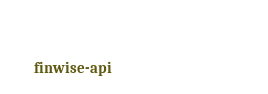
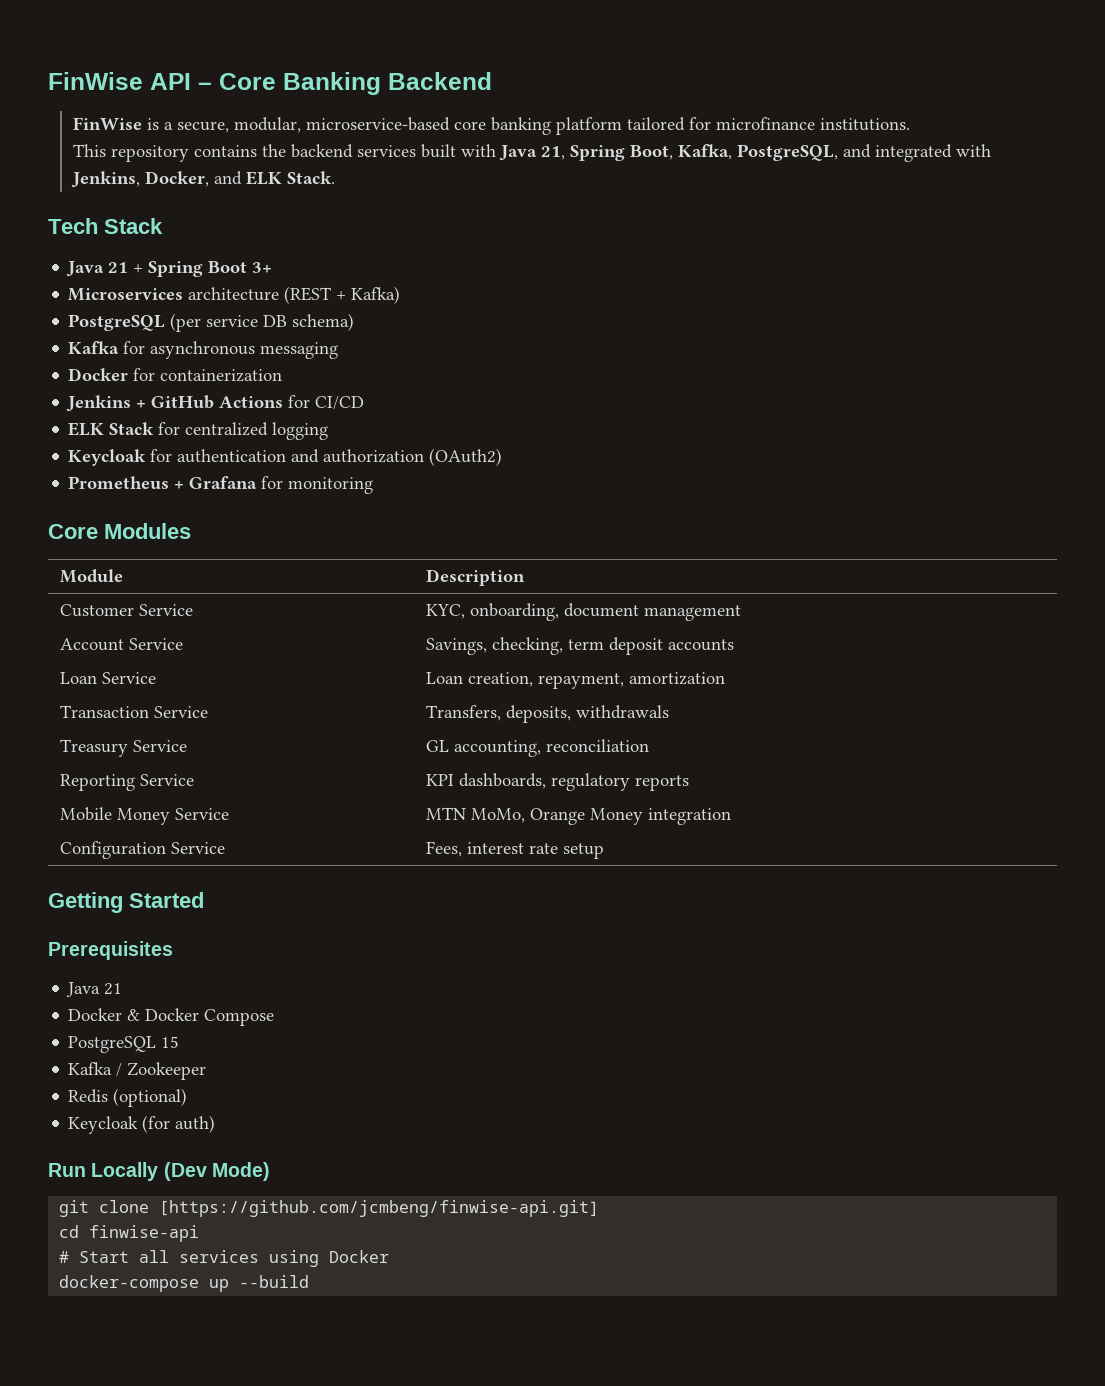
[34,61,112,76] finwise-api -> [48,72,492,95] [72,117,910,135] [72,144,991,162] [70,171,335,188] [48,218,163,234] [66,261,273,277] [68,286,401,304] [68,313,355,332] [68,341,339,359] [68,368,283,382] [66,395,365,412] [68,422,329,440] [68,448,503,466] [68,476,374,494] [48,523,191,539] [59,569,123,583] [425,569,525,586] [59,604,193,617] [425,603,741,621] [59,638,183,651] [425,637,734,655] [59,672,156,684] [425,672,725,689] [59,705,208,718] [425,705,669,723] [59,739,187,757] [425,739,649,757] [59,774,194,791] [425,773,689,791] [59,807,229,825] [425,807,731,825] [59,841,225,859] [425,841,604,859] [48,892,204,913] [48,941,173,960] [66,982,123,997] [68,1008,275,1026] [68,1036,180,1053] [68,1062,207,1080] [68,1088,188,1107] [68,1115,216,1134] [48,1162,270,1181] [59,1200,600,1217] [59,1225,200,1242] [59,1250,390,1267] [59,1275,310,1292] FinWise API – Core Banking Backend // FinWise is a secure, modular, microservice-based core banking platform tailored for microfinance institutions. // This repository contains the backend services built with Java 21, Spring Boot, Kafka, PostgreSQL, and integrated with Jenkins, Docker, and ELK Stack. // Tech Stack // Java 21 + Spring Boot 3+ // Microservices architecture (REST + Kafka) // PostgreSQL (per service DB schema) // Kafka for asynchronous messaging // Docker for containerization // Jenkins + GitHub Actions for CI/CD // ELK Stack for centralized logging // Keycloak for authentication and authorization (OAuth2) // Prometheus + Grafana for monitoring // Core Modules // Module | Description // Customer Service | KYC, onboarding, document management // Account Service | Savings, checking, term deposit accounts // Loan Service | Loan creation, repayment, amortization // Transaction Service | Transfers, deposits, withdrawals // Treasury Service | GL accounting, reconciliation // Reporting Service | KPI dashboards, regulatory reports // Mobile Money Service | MTN MoMo, Orange Money integration // Configuration Service | Fees, interest rate setup // Getting Started // Prerequisites // Java 21 // Docker & Docker Compose // PostgreSQL 15 // Kafka / Zookeeper // Redis (optional) // Keycloak (for auth) // Run Locally (Dev Mode) // git clone [https://github.com/jcmbeng/finwise-api.git] // cd finwise-api // # Start all services using Docker // docker-compose up --build

